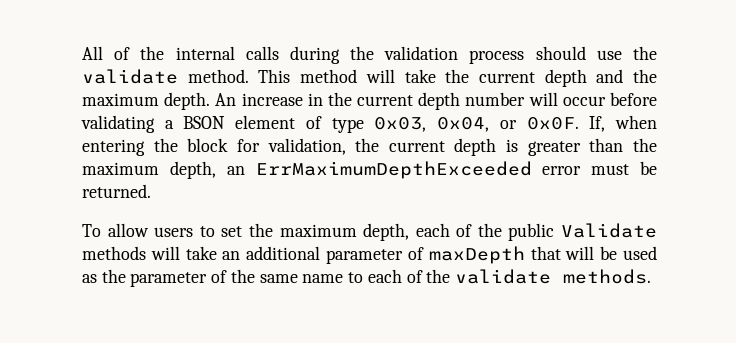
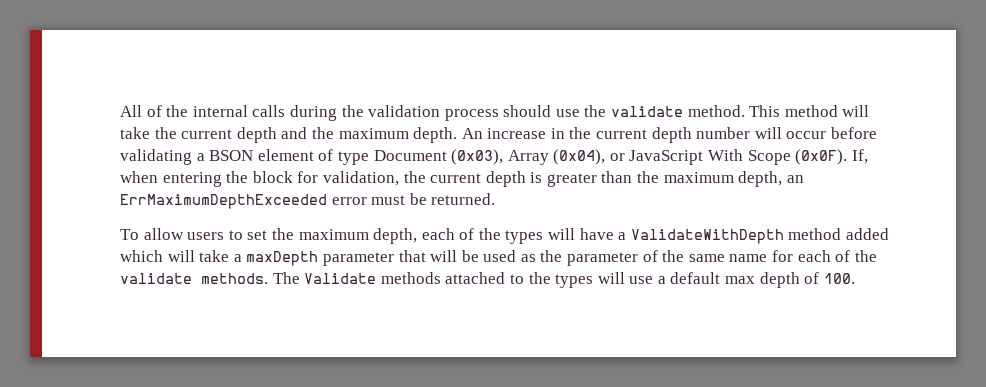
[374,117,579,132] 0x03, 0x04, or 0x0F. -> [373,149,848,165] Document (0x03), Array (0x04), or JavaScript With Scope (0x0F).
[508,223,657,241] [82,246,525,264] public Validate methods will take an additional parameter of maxDepth -> [505,228,890,244] [120,250,394,266] types will have a ValidateWithDepth method added which will take a maxDepth parameter
[348,272,364,283] to -> [772,250,794,262] for
(651, 276) none -> [272,272,855,288] The Validate methods attached to the types will use a default max depth of 100.

